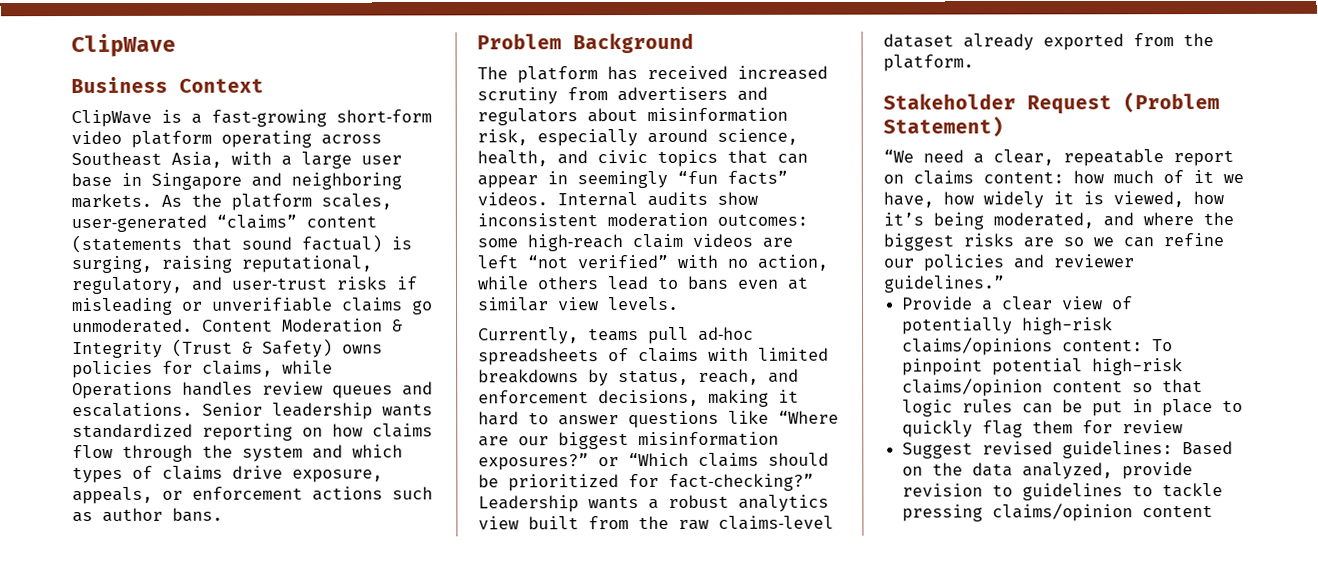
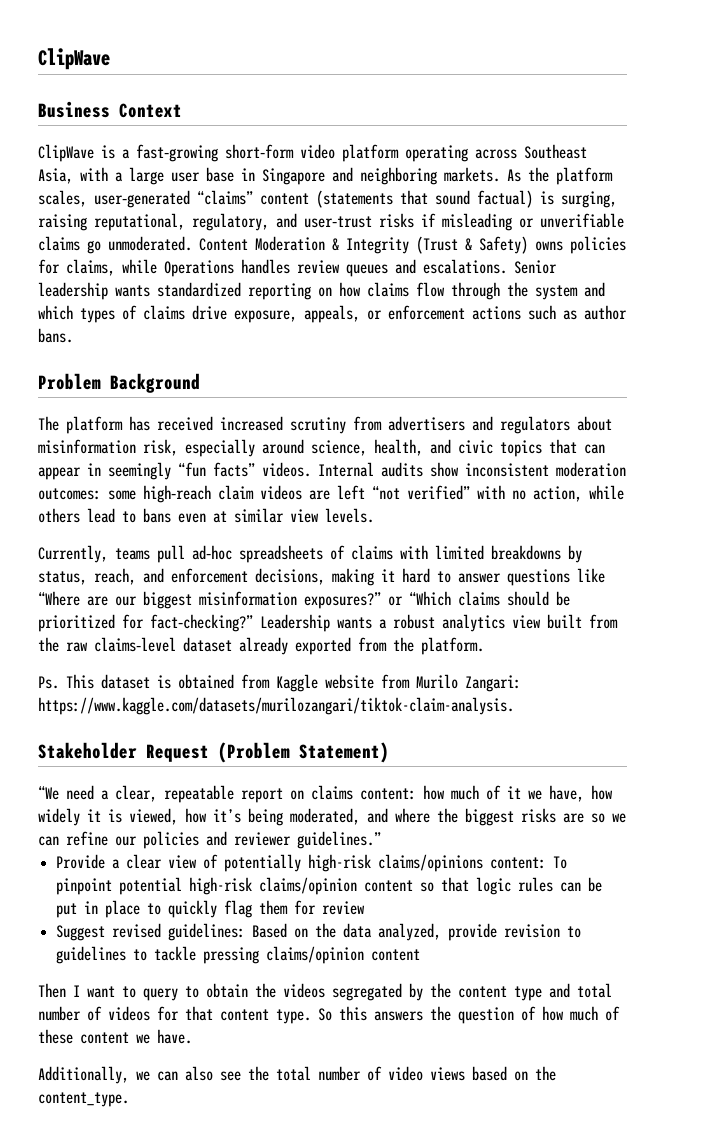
(974, 63) none -> [38,674,521,692] [38,697,514,715] // Ps. This dataset is obtained from Kaggle website from Murilo Zangari: https://www.kaggle.com/datasets/murilozangari/tiktok-claim-analysis.
(1214, 511) none -> [38,983,612,1001] [38,1006,620,1024] [38,1029,192,1044] [38,1066,556,1084] [38,1092,129,1107] // Then I want to query to obtain the videos segregated by the content type and total number of videos for that content type. So this answers the question of how much of these content we have. // Additionally, we can also see the total number of video views based on the content_type.

